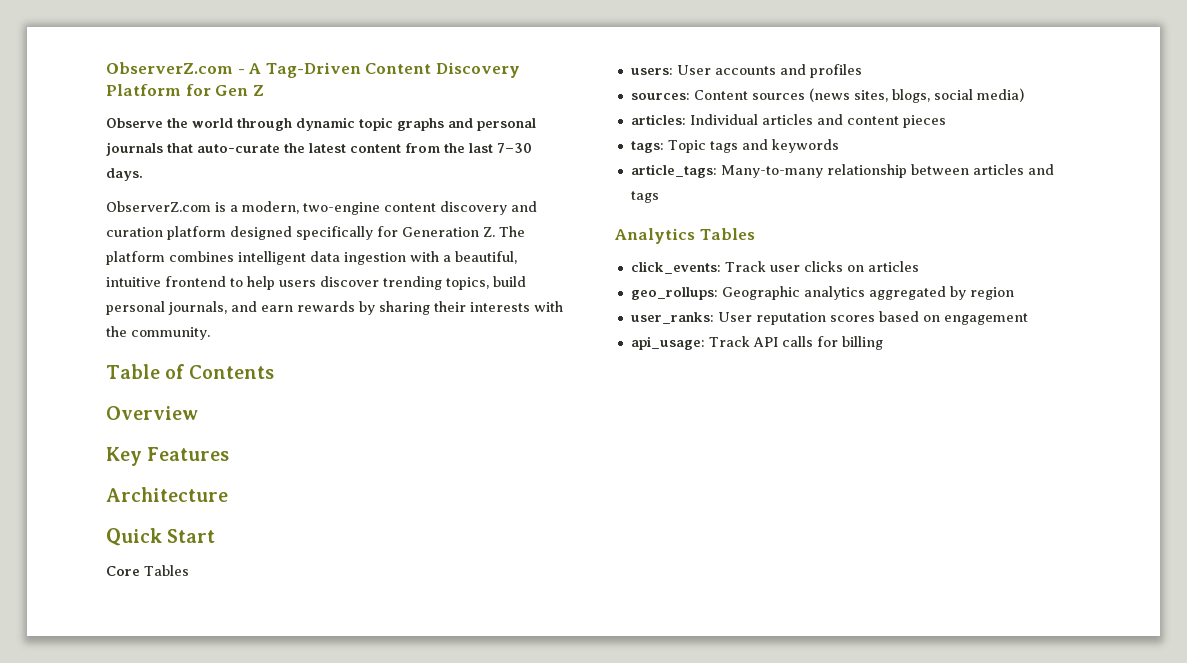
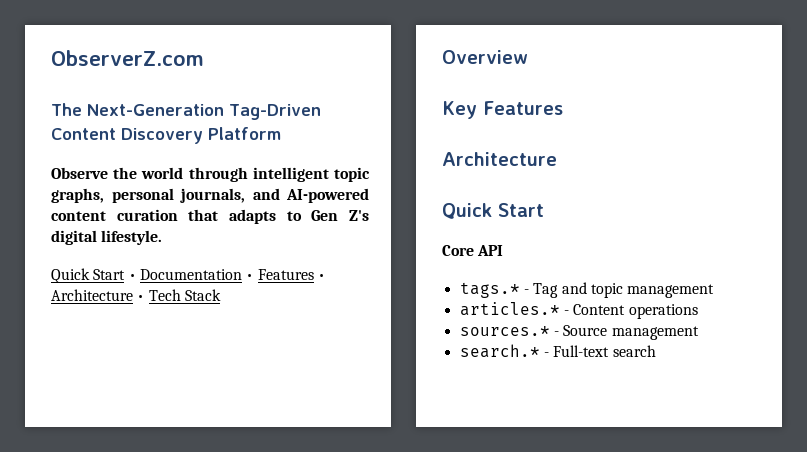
[106,62,262,74] ObserverZ.com - A -> [51,50,204,66] [51,103,224,116] ObserverZ.com // The Next-Generation
[185,84,264,96] for Gen Z -> (281, 133) none
[296,117,536,131] [106,142,532,156] [106,168,143,181] [106,201,537,215] [106,226,525,240] [106,251,517,265] [106,276,526,290] [106,301,563,315] [106,326,210,340] [106,364,274,379] dynamic topic graphs and personal journals that auto-curate the latest content from the last 7–30 days. // ObserverZ.com is a modern, two-engine content discovery and curation platform designed specifically for Generation Z. The platform combines intelligent data ingestion with a beautiful, intuitive frontend to help users discover trending topics, build personal journals, and earn rewards by sharing their interests with the community. // Table of Contents -> [252,167,370,182] [51,188,369,203] [51,209,369,224] [51,230,163,245] [51,268,325,283] [51,289,221,301] intelligent topic graphs, personal journals, and AI-powered content curation that adapts to Gen Z's digital lifestyle. // Quick Start • Documentation • Features • Architecture • Tech Stack
[144,565,189,576] [630,64,862,78] [630,88,1024,103] [630,114,946,128] [630,139,839,153] [630,164,1054,178] [630,191,659,203] [614,228,755,244] [630,261,919,274] [630,286,1014,300] [630,311,1028,325] [630,336,883,350] Tables // users: User accounts and profiles // sources: Content sources (news sites, blogs, social media) // articles: Individual articles and content pieces // tags: Topic tags and keywords // article_tags: Many-to-many relationship between articles and tags // Analytics Tables // click_events: Track user clicks on articles // geo_rollups: Geographic analytics aggregated by region // user_ranks: User reputation scores based on engagement // api_usage: Track API calls for billing -> [477,245,504,256] [459,282,715,298] [459,302,698,319] [459,325,699,340] [459,344,656,358] API // tags.* - Tag and topic management // articles.* - Content operations // sources.* - Source management // search.* - Full-text search

